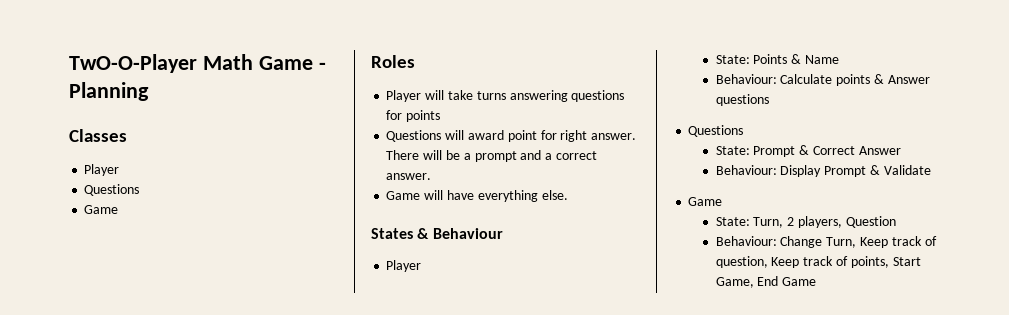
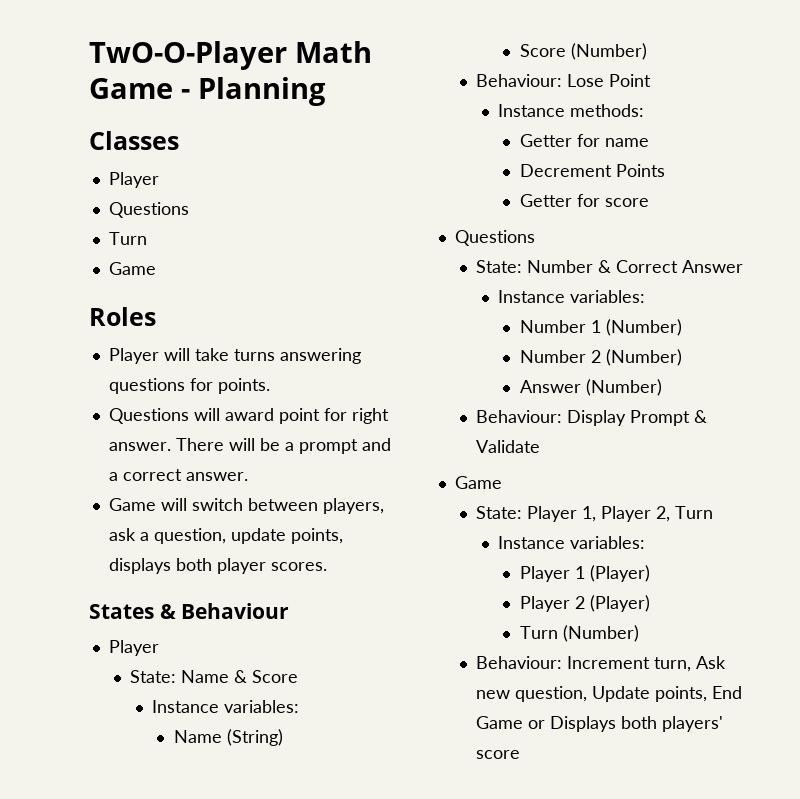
(140, 190) none -> [108,232,147,245] // Turn
[406,110,441,122] points -> [217,378,270,394] points.
[446,190,568,202] have everything else. -> [191,498,384,514] [108,528,343,544] [108,558,327,574] switch between players, ask a question, update points, displays both player scores.
[753,54,839,64] [715,74,930,86] [715,94,769,106] Points & Name // Behaviour: Calculate points & Answer questions -> [181,670,299,683] [151,700,299,713] [173,729,283,746] [519,43,647,60] [476,74,652,87] [497,104,644,117] [519,134,649,147] [519,164,665,177] [519,194,649,207] Name & Score // Instance variables: // Name (String) // Score (Number) // Behaviour: Lose Point // Instance methods: // Getter for name // Decrement Points // Getter for score
[753,146,796,157] Prompt -> [527,260,594,273] Number
(901, 150) none -> [497,290,645,303] [519,319,682,336] [519,349,682,366] [519,379,662,396] // Instance variables: // Number 1 (Number) // Number 2 (Number) // Answer (Number)
[753,216,896,228] [715,236,937,248] [715,256,921,268] [715,276,817,288] Turn, 2 players, Question // Behaviour: Change Turn, Keep track of question, Keep track of points, Start Game, End Game -> [527,506,714,522] [497,536,645,549] [519,565,650,582] [519,595,650,612] [519,625,639,642] [476,656,727,672] [476,686,743,702] [476,716,724,732] [476,750,521,759] Player 1, Player 2, Turn // Instance variables: // Player 1 (Player) // Player 2 (Player) // Turn (Number) // Behaviour: Increment turn, Ask new question, Update points, End Game or Displays both players' score

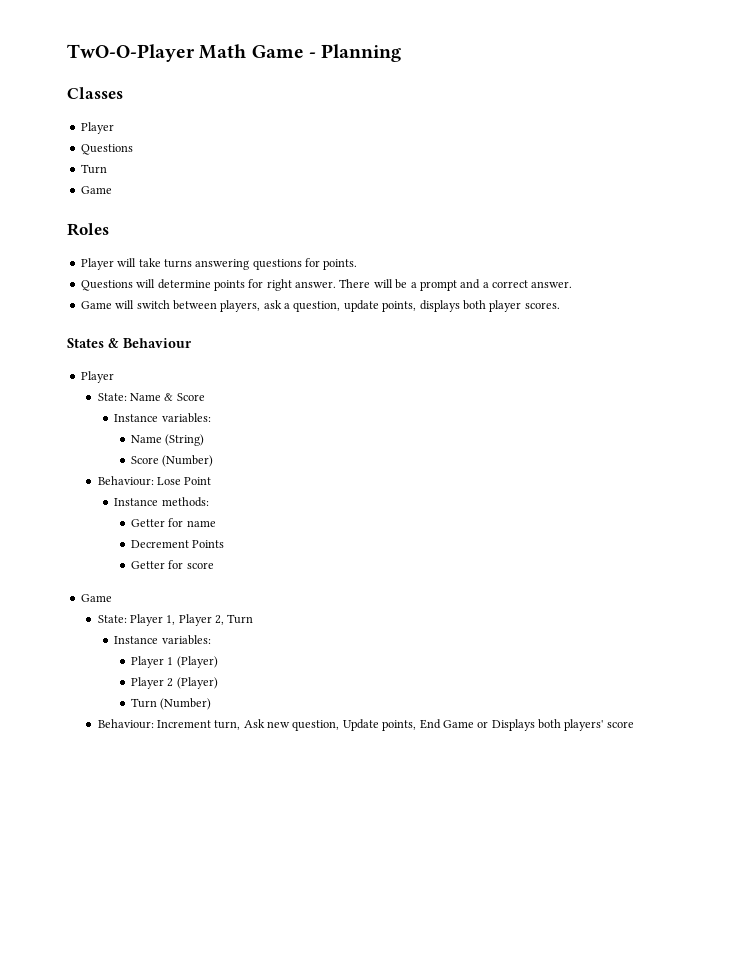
[224,408,320,424] award point -> [157,279,245,291] determine points
[454,230,535,246] [476,260,744,273] [497,290,645,303] [519,319,682,336] [519,349,682,366] [519,379,662,396] [476,410,708,426] [476,440,541,453] // Questions // State: Number & Correct Answer // Instance variables: // Number 1 (Number) // Number 2 (Number) // Answer (Number) // Behaviour: Display Prompt & Validate -> (214, 565) none

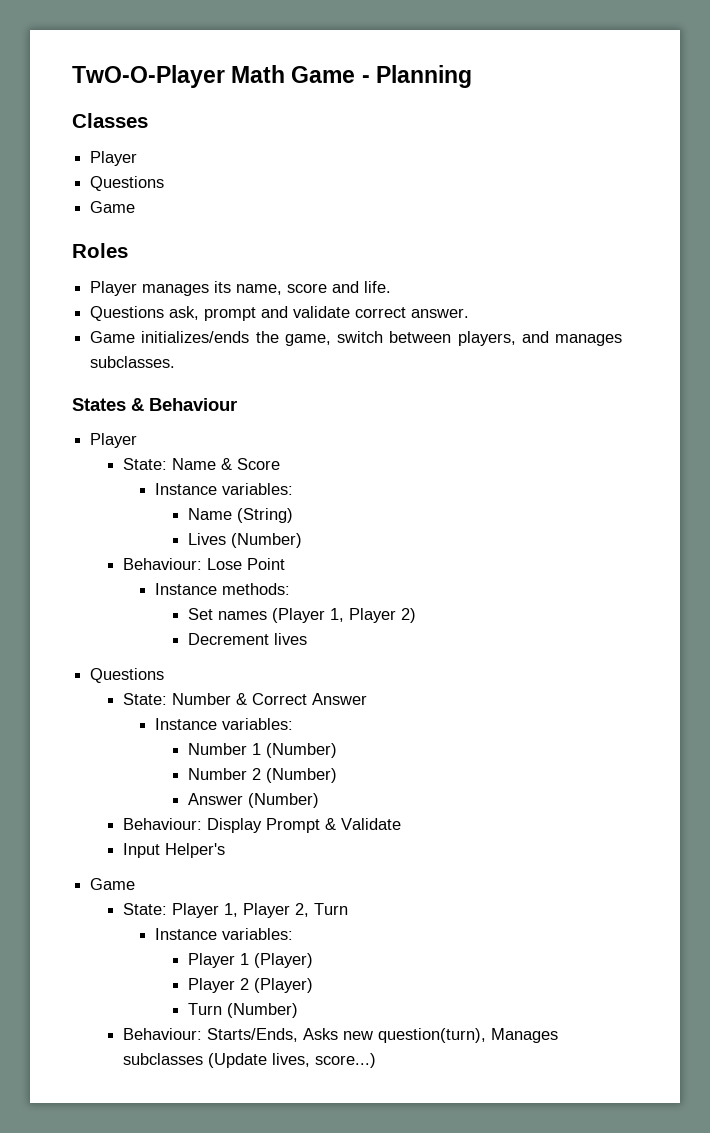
[80,164,107,174] // Turn -> (165, 183) none
[117,258,358,270] [80,279,417,291] will take turns answering questions for points. // Questions will determine points for right answer. There will be a -> [142,281,392,296] [90,306,200,321] manages its name, score and life. // Questions ask,
[482,282,489,288] a -> [293,306,351,318] validate
[115,300,560,312] will switch between players, ask a question, update points, displays both player scores. -> [141,331,622,346] [90,356,176,368] initializes/ends the game, switch between players, and manages subclasses.
[130,456,159,464] Score -> [187,533,226,545] Lives
[130,518,216,527] [130,540,225,548] [130,560,214,569] Getter for name // Decrement Points // Getter for score -> [187,608,416,623] [187,633,307,645] [90,668,165,683] [122,693,367,705] [155,718,294,730] [187,743,337,758] [187,768,337,783] [187,793,319,808] [122,818,401,833] [122,843,225,858] Set names (Player 1, Player 2) // Decrement lives // Questions // State: Number & Correct Answer // Instance variables: // Number 1 (Number) // Number 2 (Number) // Answer (Number) // Behaviour: Display Prompt & Validate // Input Helper's
[156,719,634,731] Increment turn, Ask new question, Update points, End Game or Displays both players' score -> [206,1028,558,1043] [122,1053,376,1068] Starts/Ends, Asks new question(turn), Manages subclasses (Update lives, score...)

